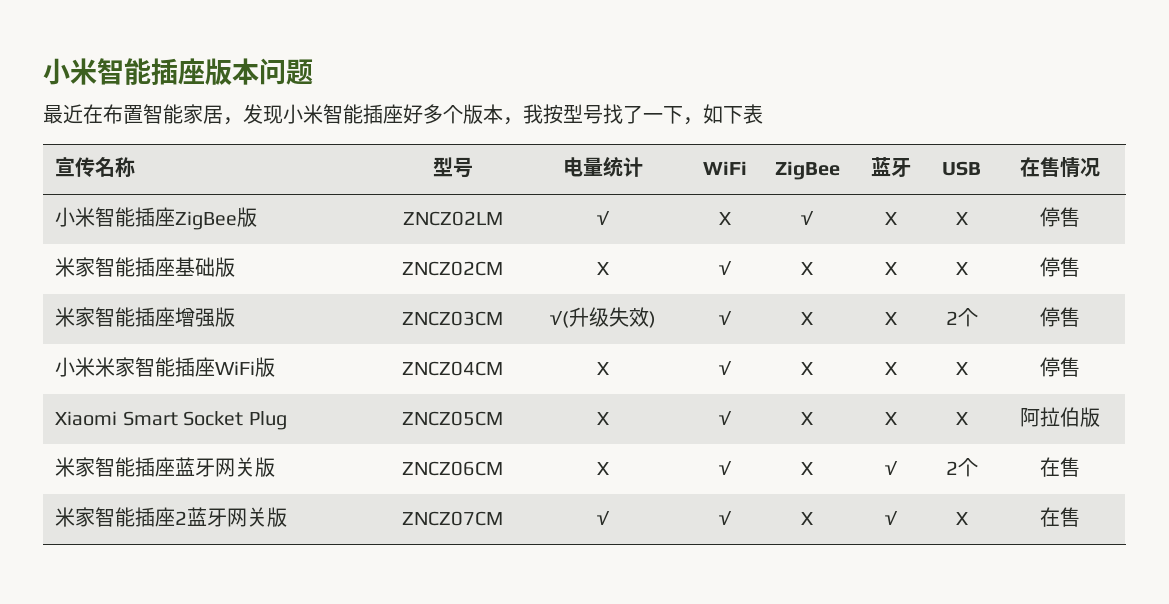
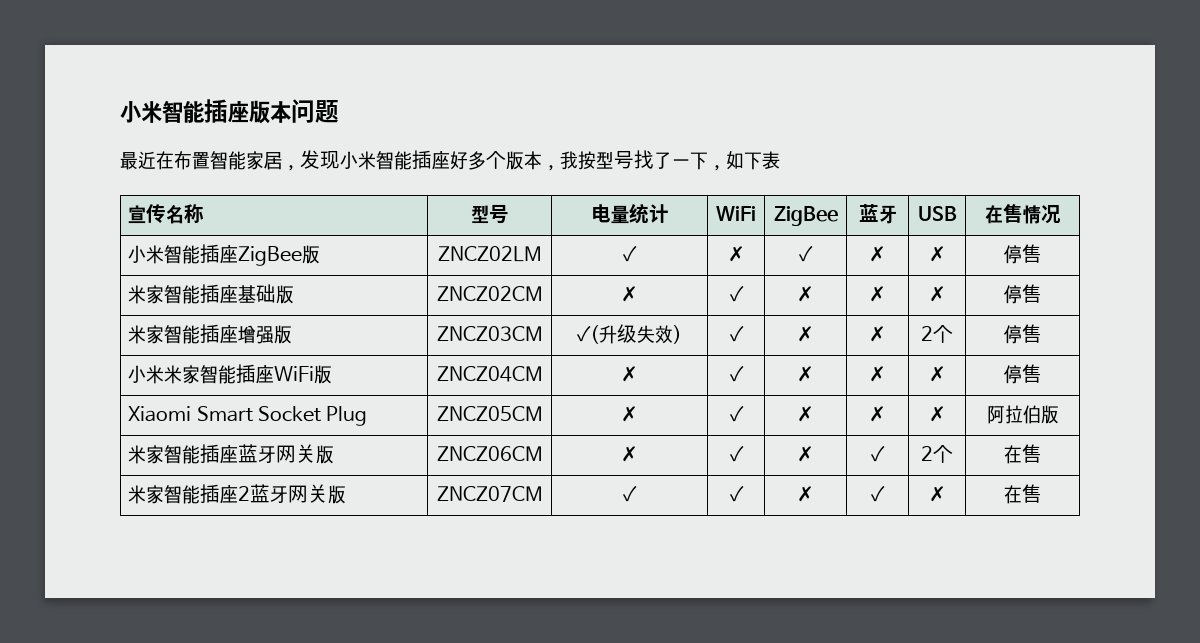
[597,211,610,225] [718,212,731,225] [801,211,814,225] [885,212,897,225] [955,212,968,225] √ | X | √ | X | X -> [623,245,637,262] [727,246,745,262] [799,245,813,262] [869,246,886,262] [928,246,946,262] ✓ | ✗ | ✓ | ✗ | ✗
[597,262,609,275] [718,261,732,275] [801,262,813,275] [885,262,897,275] [955,262,968,275] X | √ | X | X | X -> [621,286,638,302] [729,285,744,302] [797,286,814,302] [869,286,886,302] [928,286,946,302] ✗ | ✓ | ✗ | ✗ | ✗
[550,311,569,328] √( -> [577,325,599,344] ✓(
[718,311,732,325] [801,312,813,325] [885,312,897,325] √ | X | X -> [729,325,744,342] [797,326,814,342] [869,326,886,342] ✓ | ✗ | ✗
[597,362,609,375] [718,361,732,375] [801,362,813,375] [885,362,897,375] [955,362,968,375] X | √ | X | X | X -> [621,366,638,382] [729,365,744,382] [797,366,814,382] [869,366,886,382] [928,366,946,382] ✗ | ✓ | ✗ | ✗ | ✗
[597,412,609,425] [718,411,732,425] [801,412,813,425] [885,412,897,425] [955,412,968,425] X | √ | X | X | X -> [621,406,638,422] [729,405,744,422] [797,406,814,422] [869,406,886,422] [928,406,946,422] ✗ | ✓ | ✗ | ✗ | ✗
[597,462,609,475] [718,461,732,475] [801,462,813,475] [885,461,898,475] X | √ | X | √ -> [621,446,638,462] [729,445,744,462] [797,446,814,462] [871,445,885,462] ✗ | ✓ | ✗ | ✓
[597,511,610,525] [718,511,732,525] [801,512,813,525] [885,511,898,525] [955,512,968,525] √ | √ | X | √ | X -> [623,485,637,502] [729,485,744,502] [797,486,814,502] [871,485,885,502] [928,486,946,502] ✓ | ✓ | ✗ | ✓ | ✗

